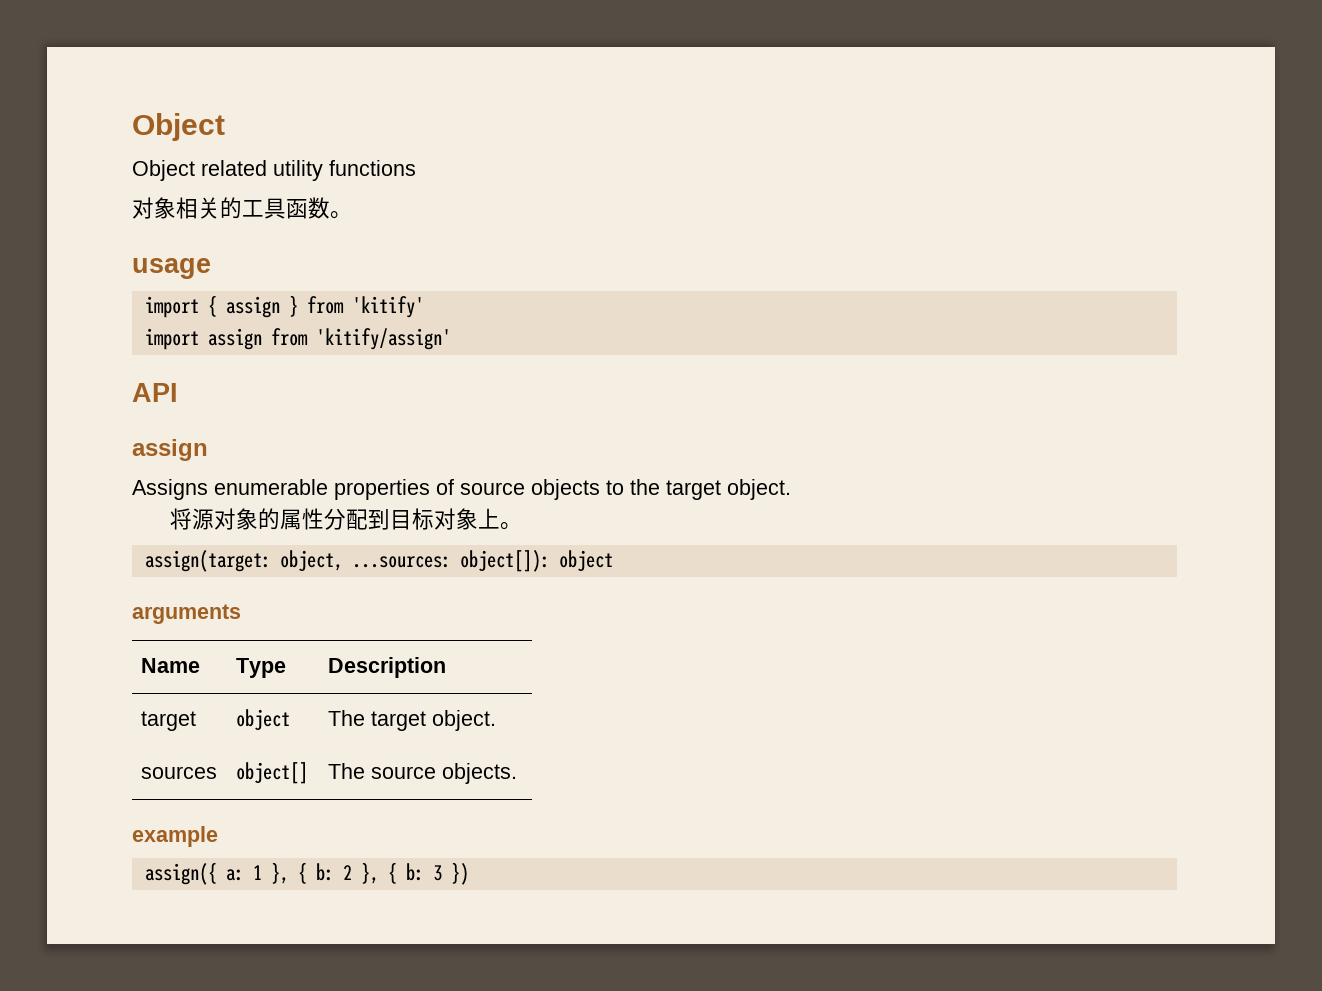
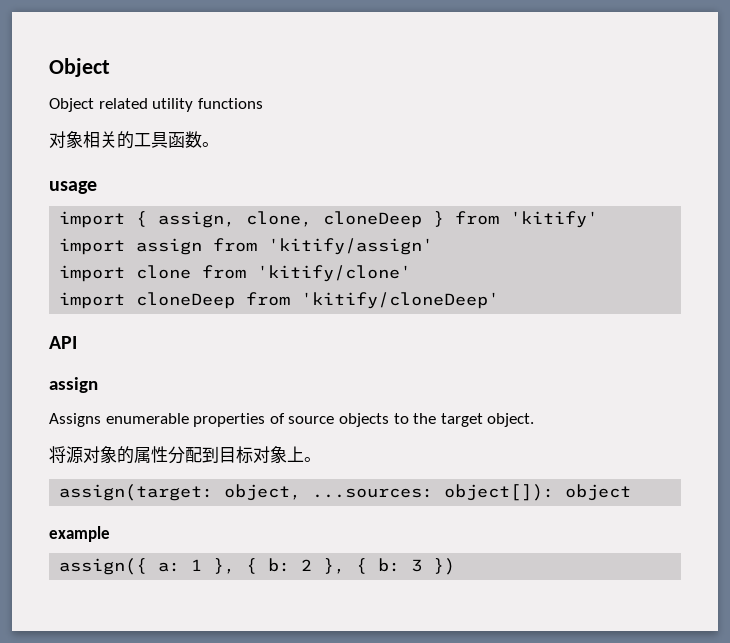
[225,296,280,318] assign -> [158,211,423,228] assign, clone, cloneDeep
(451, 339) none -> [59,265,412,282] [59,292,500,309] // import clone from 'kitify/clone' // import cloneDeep from 'kitify/cloneDeep'
[132,604,241,624] [141,658,201,673] [236,658,287,678] [328,657,447,678] [141,711,197,731] [236,709,291,731] [328,710,497,731] [141,766,218,779] [236,762,309,784] [328,763,518,784] // arguments // Name | Type | Description // target | object | The target object. // sources | object[] | The source objects. -> (632, 492) none

